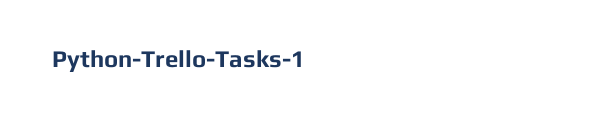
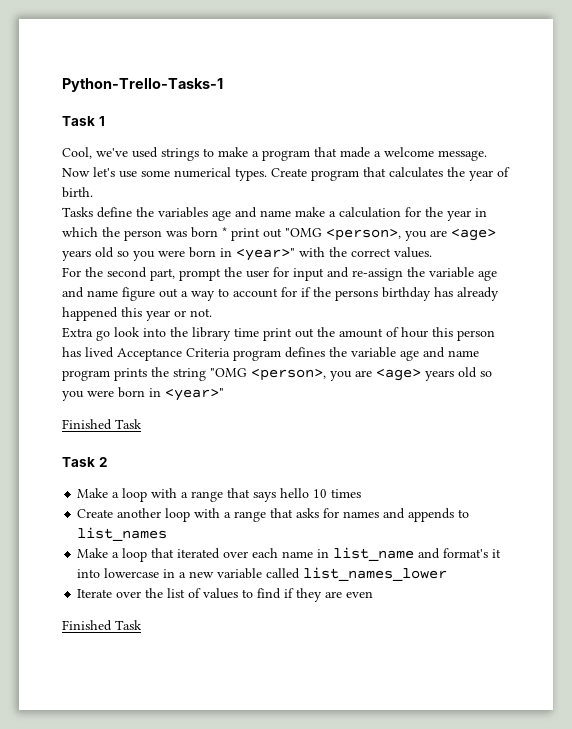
(305, 61) none -> [62,116,105,126] [62,147,487,161] [62,167,510,181] [62,187,93,198] [62,207,487,221] [62,227,496,241] [62,247,432,261] [62,267,497,281] [62,287,499,301] [62,307,212,321] [62,327,495,341] [62,347,479,361] [62,367,492,381] [62,387,224,401] [62,419,142,430] [62,457,108,467] [77,488,362,502] [77,508,470,522] [77,527,168,541] [77,547,502,562] [77,567,448,581] [77,588,374,602] [62,620,142,631] // Task 1 // Cool, we've used strings to make a program that made a welcome message. Now let's use some numerical types. Create program that calculates the year of birth. // Tasks define the variables age and name make a calculation for the year in which the person was born * print out "OMG <person>, you are <age> years old so you were born in <year>" with the correct values. // For the second part, prompt the user for input and re-assign the variable age and name figure out a way to account for if the persons birthday has already happened this year or not. // Extra go look into the library time print out the amount of hour this person has lived Acceptance Criteria program defines the variable age and name program prints the string "OMG <person>, you are <age> years old so you were born in <year>" // Finished Task // Task 2 // Make a loop with a range that says hello 10 times // Create another loop with a range that asks for names and appends to list_names // Make a loop that iterated over each name in list_name and format's it into lowercase in a new variable called list_names_lower // Iterate over the list of values to find if they are even // Finished Task

